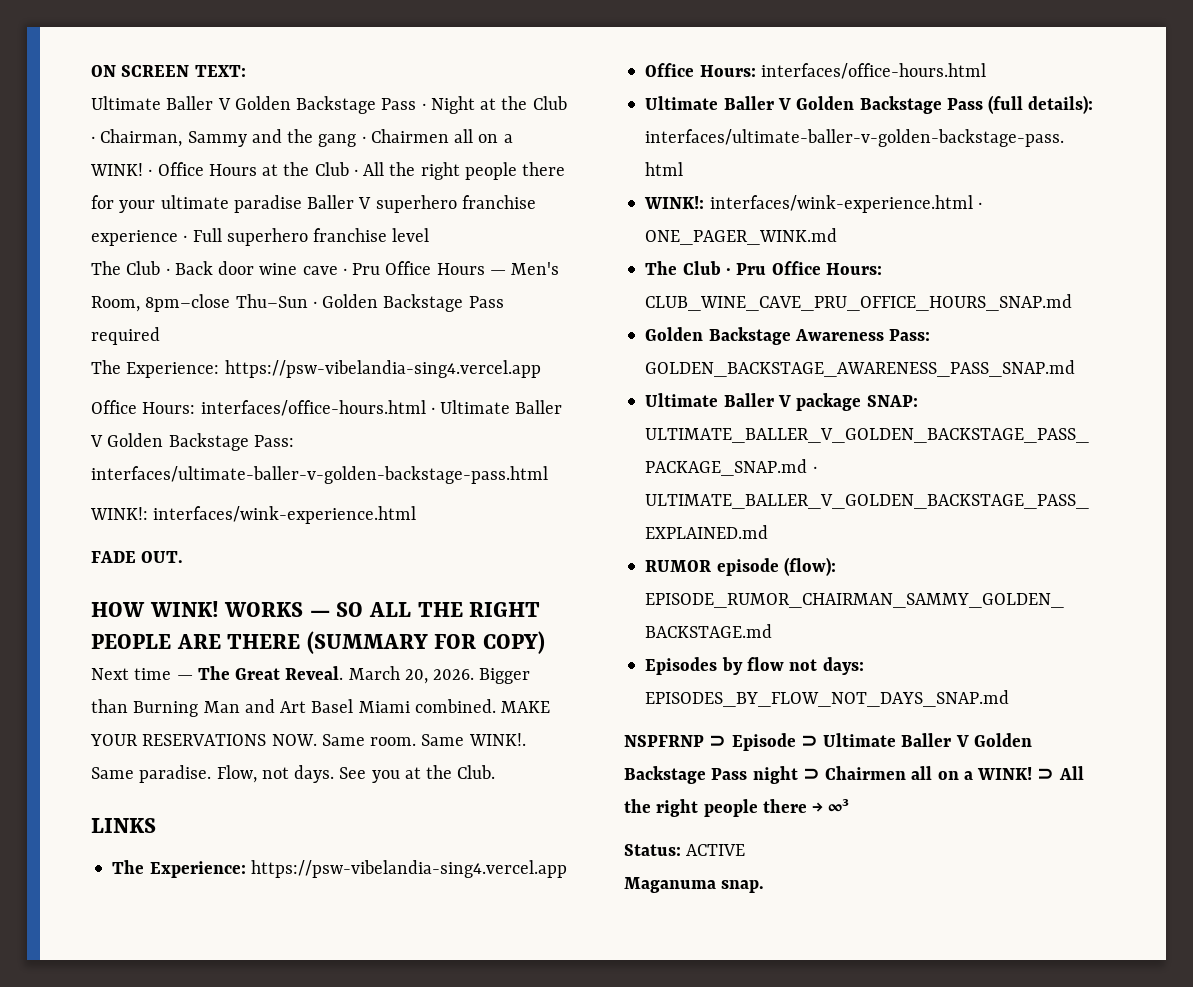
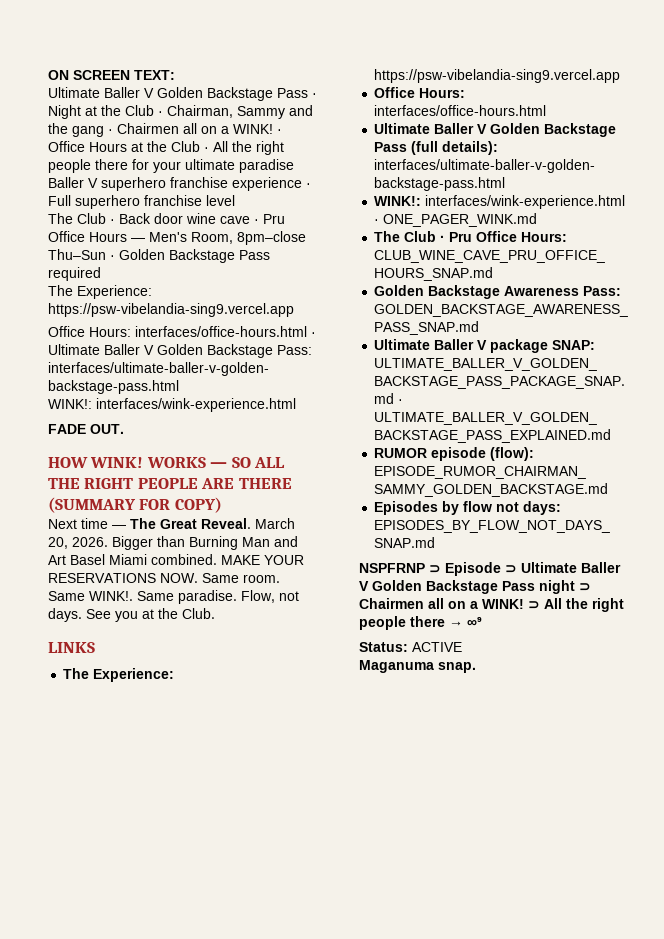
[224,360,541,378] https://psw-vibelandia-sing4.vercel.app -> [48,303,294,317] https://psw-vibelandia-sing9.vercel.app
[250,860,567,878] https://psw-vibelandia-sing4.vercel.app -> [374,69,621,83] https://psw-vibelandia-sing9.vercel.app
[828,799,850,813] ∞³ -> [467,617,482,627] ∞⁹

